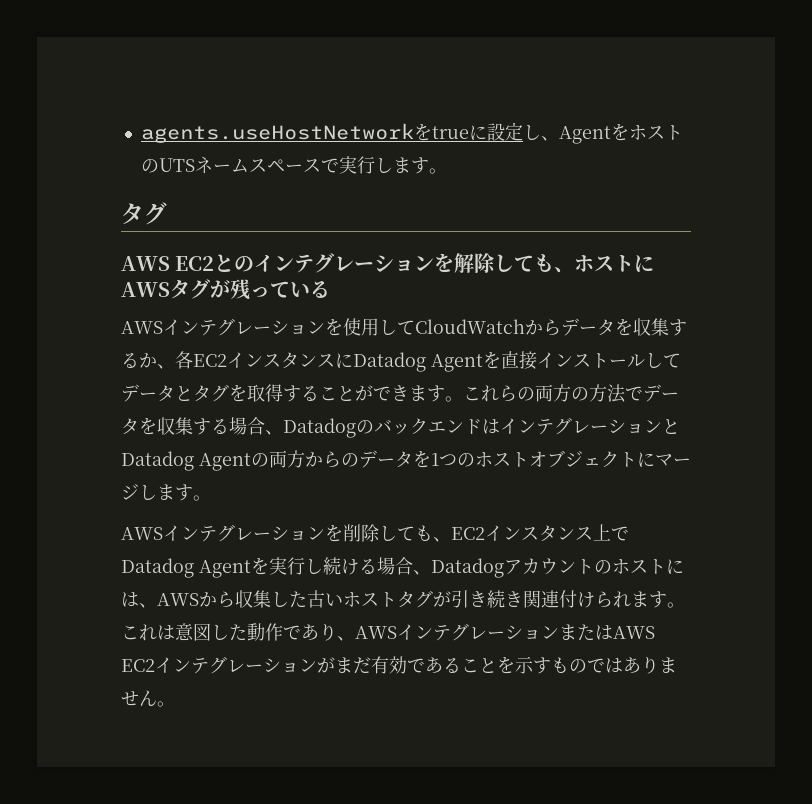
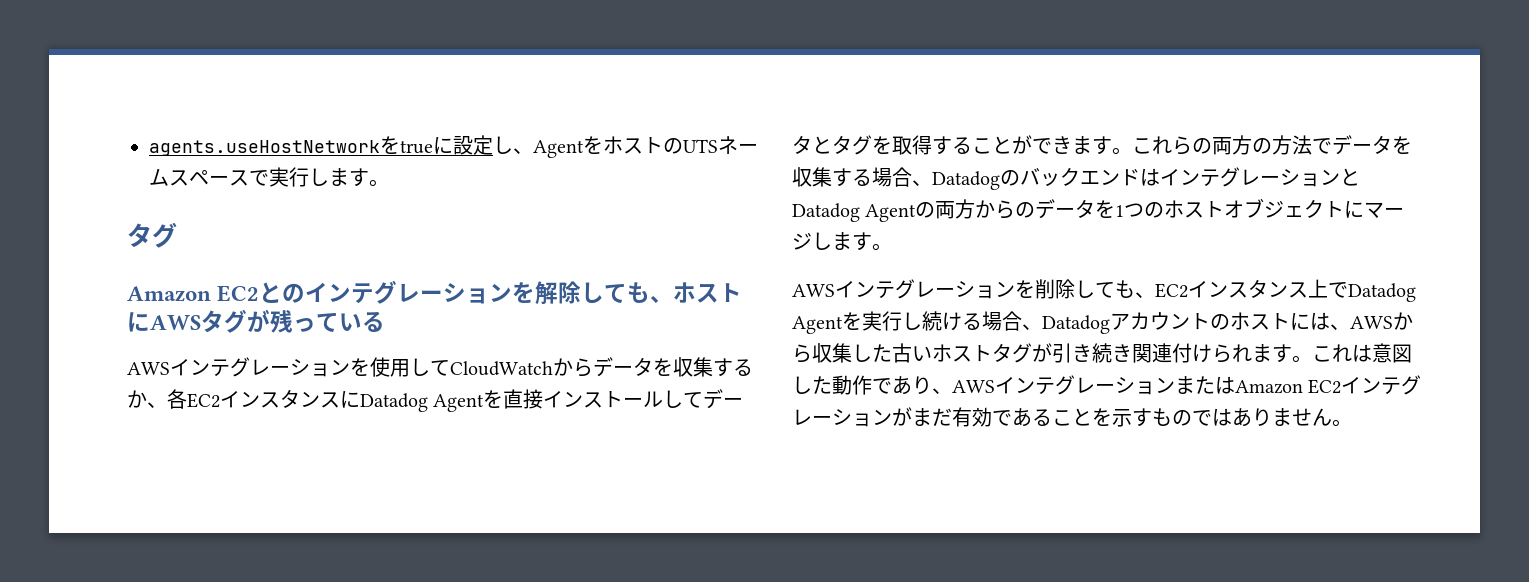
[121,256,170,271] AWS -> [127,286,211,302] Amazon
[613,626,655,639] AWS -> [1235,380,1303,394] Amazon

